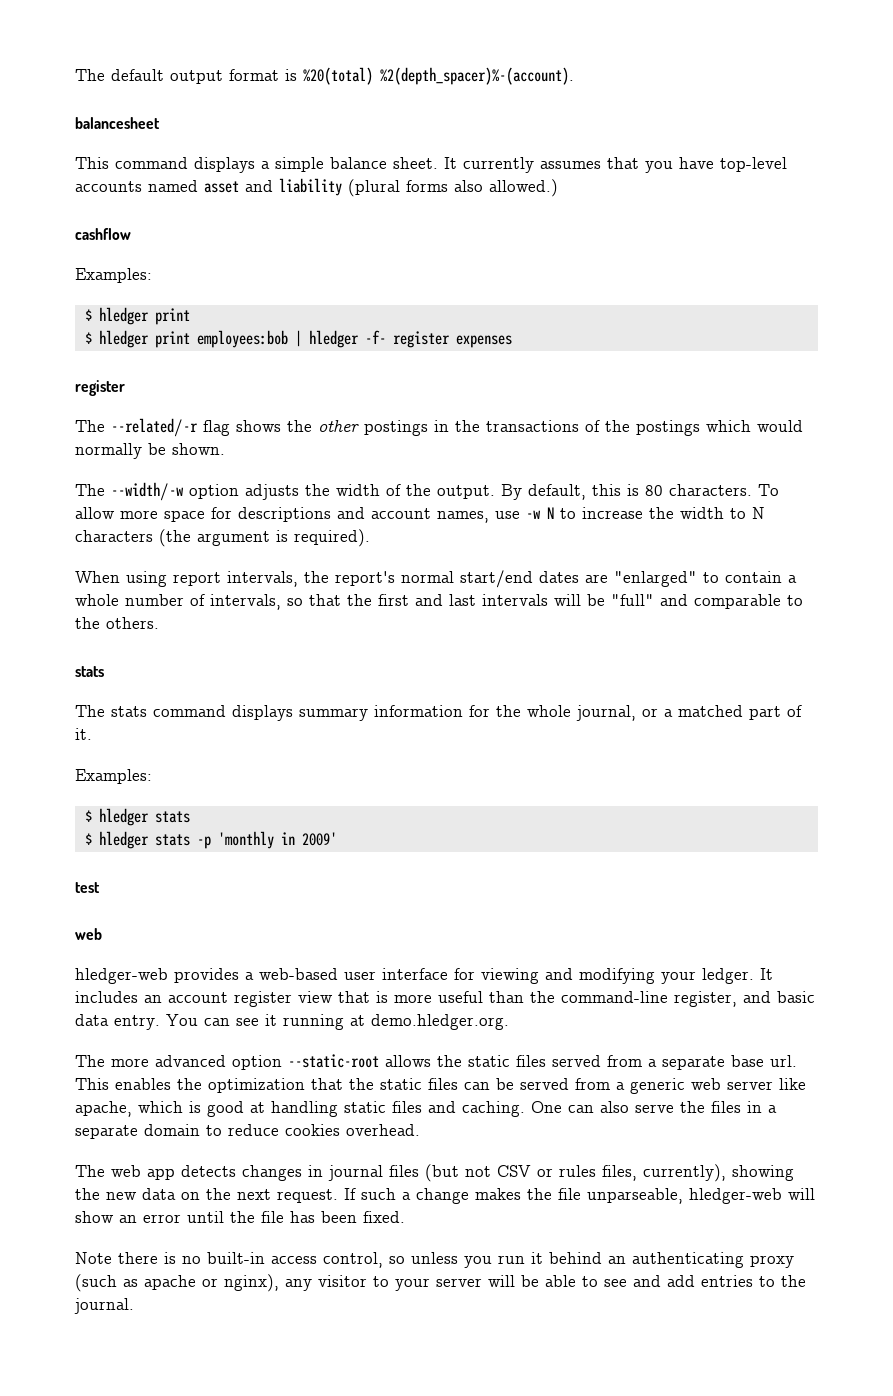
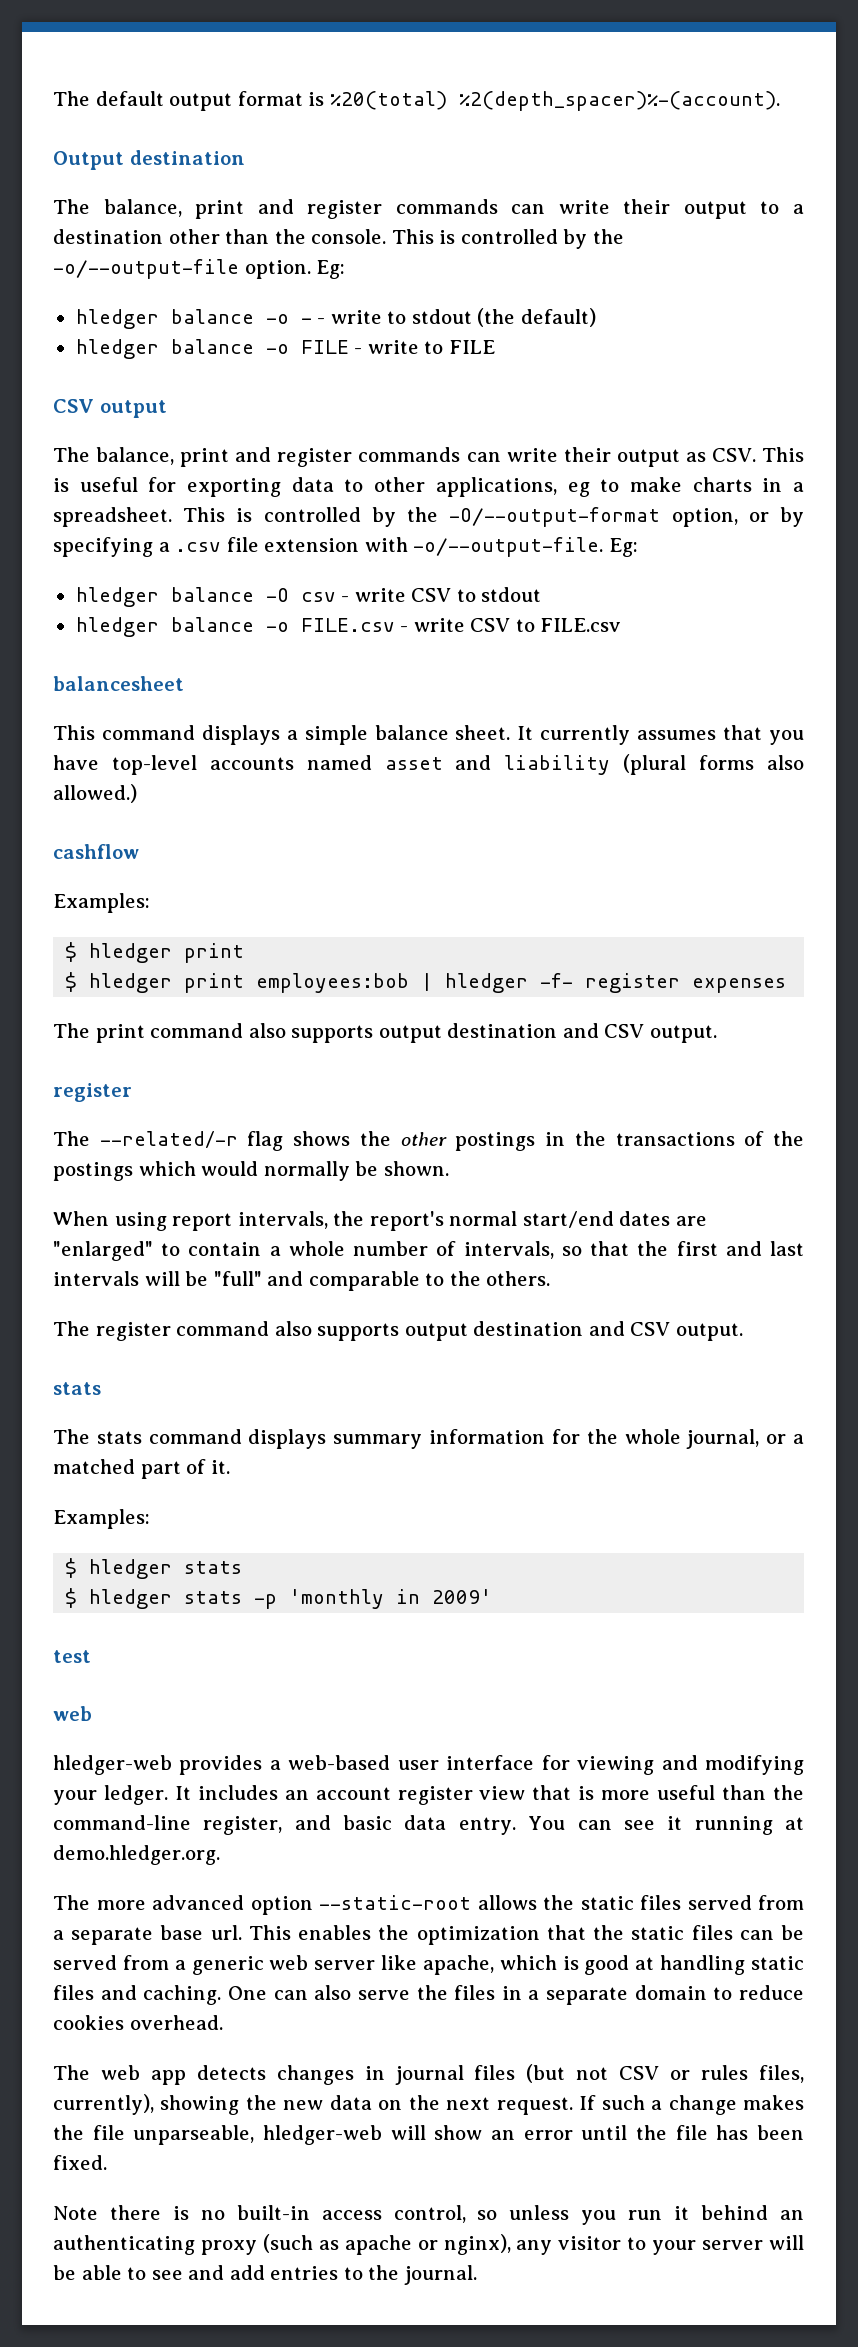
(574, 76) none -> [53,150,245,170] [53,199,804,219] [53,229,624,249] [53,259,346,279] [75,308,596,329] [75,339,495,359] [53,399,167,418] [53,447,804,467] [53,477,805,497] [53,507,804,527] [53,537,638,557] [75,587,542,607] [75,617,622,637] // Output destination // The balance, print and register commands can write their output to a destination other than the console. This is controlled by the -o/--output-file option. Eg: // hledger balance -o - - write to stdout (the default) // hledger balance -o FILE - write to FILE // CSV output // The balance, print and register commands can write their output as CSV. This is useful for exporting data to other applications, eg to make charts in a spreadsheet. This is controlled by the -O/--output-format option, or by specifying a .csv file extension with -o/--output-file. Eg: // hledger balance -O csv - write CSV to stdout // hledger balance -o FILE.csv - write CSV to FILE.csv
(512, 341) none -> [53,1023,717,1043] // The print command also supports output destination and CSV output.
[75,482,779,501] [75,507,765,523] [75,529,370,547] // The --width/-w option adjusts the width of the output. By default, this is 80 characters. To allow more space for descriptions and account names, use -w N to increase the width to N characters (the argument is required). -> (449, 1168) none
(159, 623) none -> [53,1321,743,1341] // The register command also supports output destination and CSV output.

